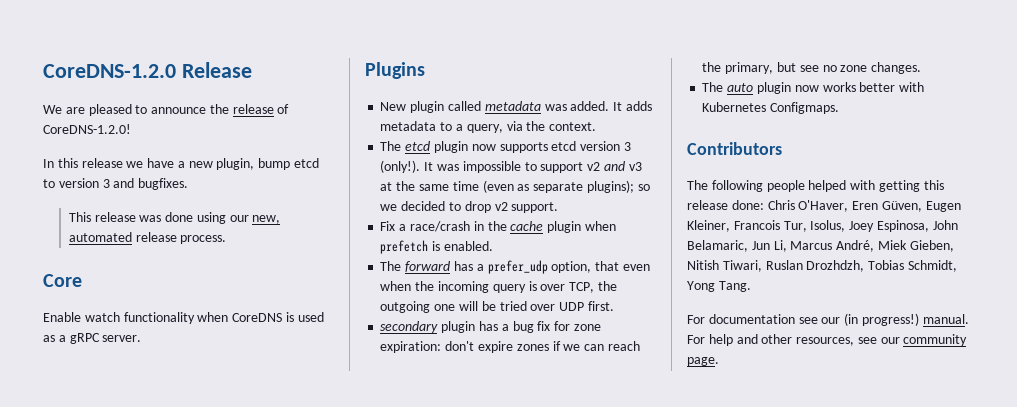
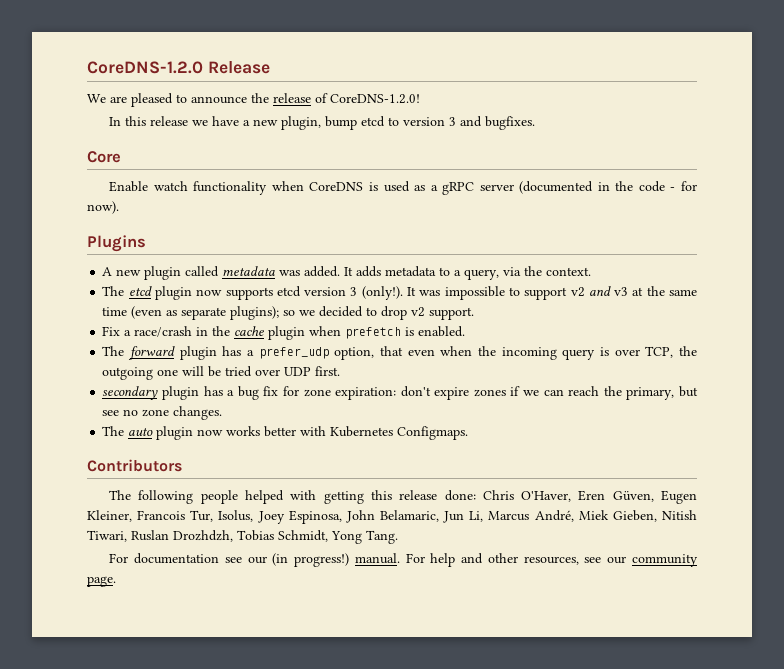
[68,212,281,224] [68,232,227,244] // This release was done using our new, automated release process. -> (536, 123) none
[102,335,142,342] server. -> [479,181,698,194] [87,201,119,214] server (documented in the code - for now).
[380,102,407,111] New -> [102,267,142,276] A new
(451, 266) none -> [179,346,217,360] plugin

